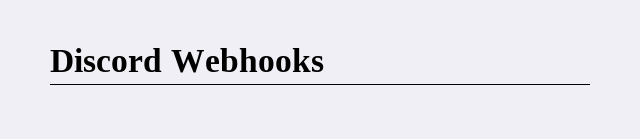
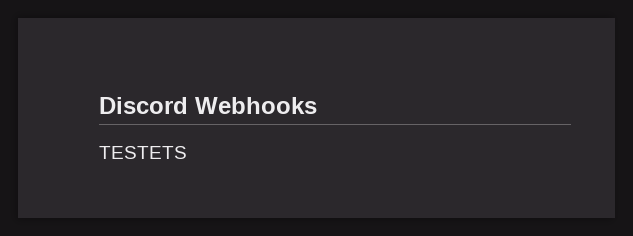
(325, 60) none -> [99,146,187,159] // TESTETS

